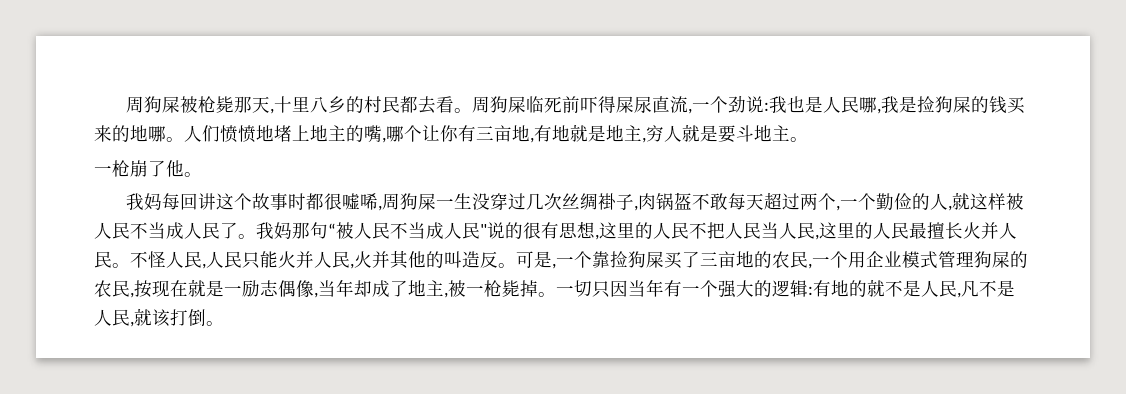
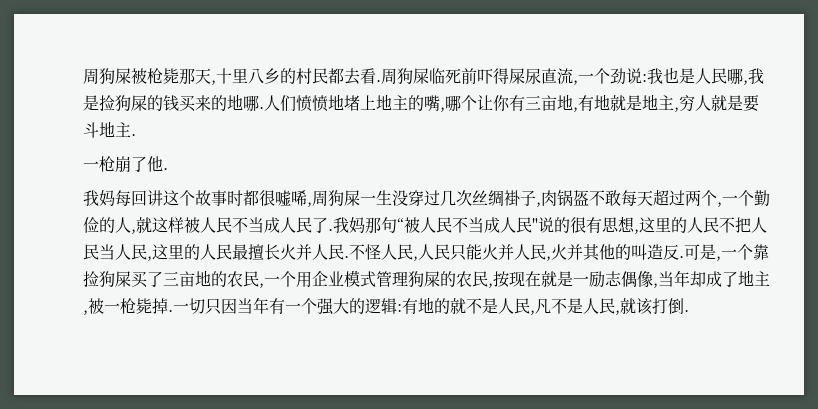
[453,108,472,113] 。 -> [376,80,381,82] .
[166,137,184,142] 。 -> [259,107,264,109] .
[790,137,808,142] 。 -> [131,134,136,136] .
[184,172,202,177] 。 -> [163,168,168,170] .
[238,234,256,239] 。 -> [328,229,333,231] .
[112,263,130,268] 。 -> [344,256,349,258] .
[498,263,516,268] 。 -> [679,256,684,258] .
[538,292,556,297] 。 -> [168,310,173,312] .
[206,321,224,326] 。 -> [684,310,689,312] .

